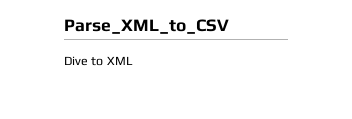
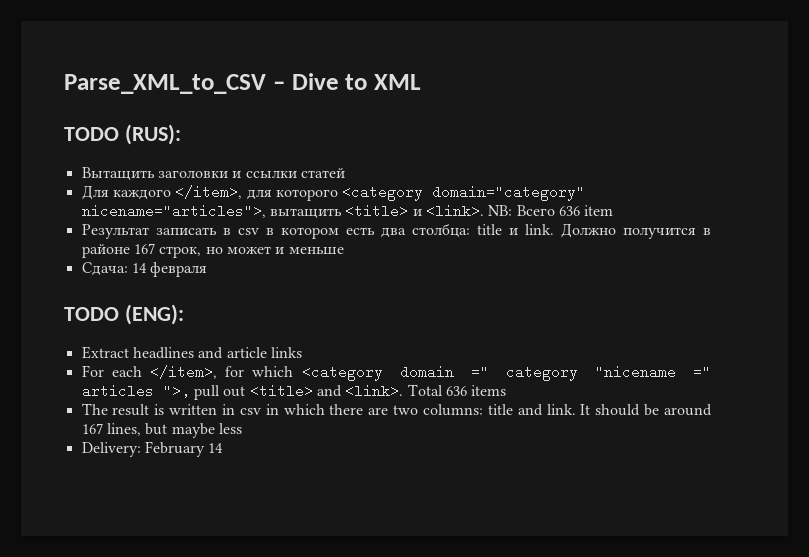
(229, 26) // -> [272,81,285,90] –
(133, 60) none -> [64,124,181,145] [81,167,345,181] [81,185,586,201] [81,204,614,219] [81,223,711,239] [81,243,344,258] [81,262,208,277] [64,304,184,325] [81,346,302,359] [81,365,711,381] [81,384,507,400] [81,403,713,416] [81,423,242,438] [81,441,224,457] // TODO (RUS): // Вытащить заголовки и ссылки статей // Для каждого </item>, для которого <category domain="category" nicename="articles">, вытащить <title> и <link>. NB: Всего 636 item // Результат записать в csv в котором есть два столбца: title и link. Должно получится в районе 167 строк, но может и меньше // Сдача: 14 февраля // TODO (ENG): // Extract headlines and article links // For each </item>, for which <category domain =" category "nicename =" articles ">, pull out <title> and <link>. Total 636 items // The result is written in csv in which there are two columns: title and link. It should be around 167 lines, but maybe less // Delivery: February 14

